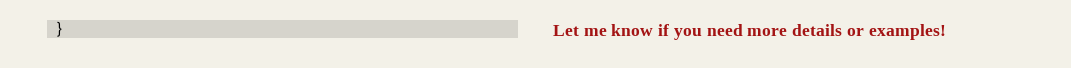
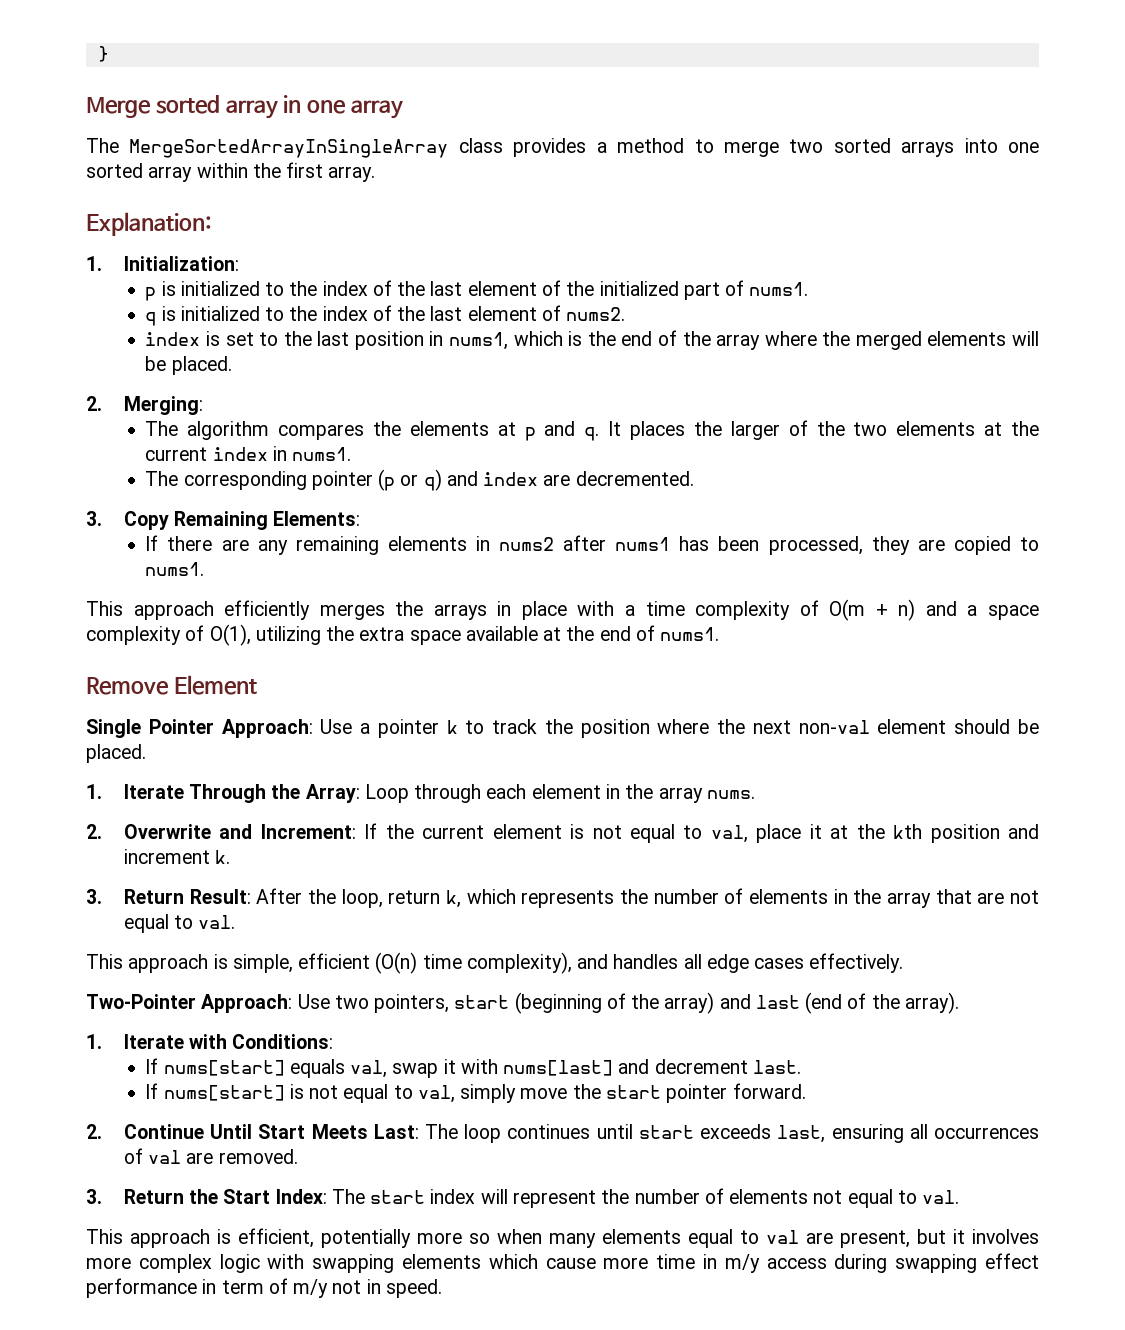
[553,24,946,40] Let me know if you need more details or examples! -> [86,95,404,119] [86,138,1039,158] [86,162,376,182] [86,212,212,236] [86,256,239,271] [145,280,809,301] [145,305,626,326] [145,330,1039,350] [145,356,232,375] [86,396,203,415] [145,420,1039,441] [145,446,352,461] [145,469,694,491] [86,511,361,530] [145,535,1040,555] [145,562,205,576] [86,599,1039,621] [86,624,720,646] [86,675,257,695] [86,719,1039,738] [86,744,146,763] [86,784,755,803] [86,823,1040,843] [123,849,231,864] [86,888,1039,908] [123,914,236,933] [86,952,904,974] [86,992,959,1014] [86,1034,334,1049] [145,1058,802,1078] [145,1083,806,1103] [86,1124,1039,1143] [123,1148,298,1164] [86,1188,960,1208] [86,1228,1039,1248] [86,1253,1039,1273] [86,1278,442,1298] Merge sorted array in one array // The MergeSortedArrayInSingleArray class provides a method to merge two sorted arrays into one sorted array within the first array. // Explanation: // 1. Initialization: // p is initialized to the index of the last element of the initialized part of nums1. // q is initialized to the index of the last element of nums2. // index is set to the last position in nums1, which is the end of the array where the merged elements will be placed. // 2. Merging: // The algorithm compares the elements at p and q. It places the larger of the two elements at the current index in nums1. // The corresponding pointer (p or q) and index are decremented. // 3. Copy Remaining Elements: // If there are any remaining elements in nums2 after nums1 has been processed, they are copied to nums1. // This approach efficiently merges the arrays in place with a time complexity of O(m + n) and a space complexity of O(1), utilizing the extra space available at the end of nums1. // Remove Element // Single Pointer Approach: Use a pointer k to track the position where the next non-val element should be placed. // 1. Iterate Through the Array: Loop through each element in the array nums. // 2. Overwrite and Increment: If the current element is not equal to val, place it at the kth position and increment k. // 3. Return Result: After the loop, return k, which represents the number of elements in the array that are not equal to val. // This approach is simple, efficient (O(n) time complexity), and handles all edge cases effectively. // Two-Pointer Approach: Use two pointers, start (beginning of the array) and last (end of the array). // 1. Iterate with Conditions: // If nums[start] equals val, swap it with nums[last] and decrement last. // If nums[start] is not equal to val, simply move the start pointer forward. // 2. Continue Until Start Meets Last: The loop continues until start exceeds last, ensuring all occurrences of val are removed. // 3. Return the Start Index: The start index will represent the number of elements not equal to val. // This approach is efficient, potentially more so when many elements equal to val are present, but it involves more complex logic with swapping elements which cause more time in m/y access during swapping effect performance in term of m/y not in speed.

